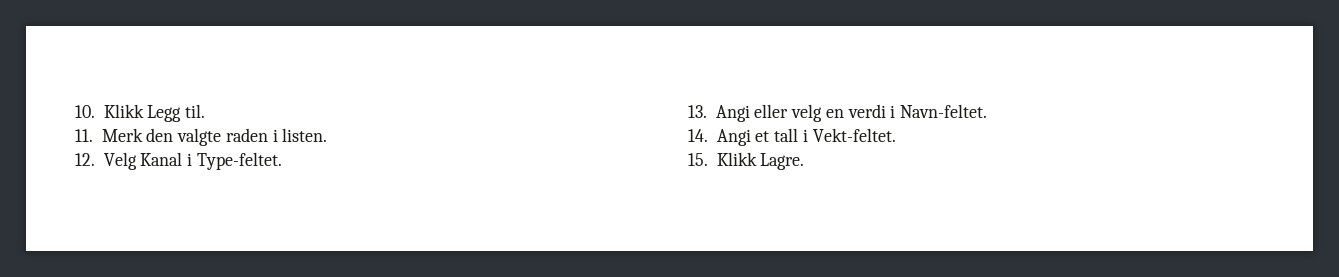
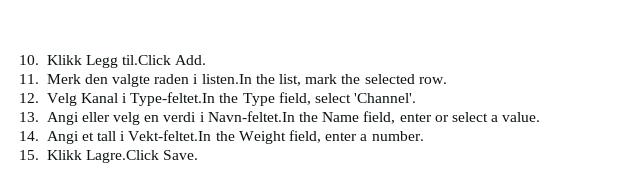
[185,104,206,118] til. -> [122,55,207,65] til.Click Add.
[282,128,328,142] [75,152,282,170] listen. // 12. Velg Kanal i Type-feltet. -> [201,74,447,86] [19,92,417,106] listen.In the list, mark the selected row. // 12. Velg Kanal i Type-feltet.In the Type field, select 'Channel'.
[900,104,988,118] Navn-feltet. -> [207,111,541,124] Navn-feltet.In the Name field, enter or select a value.
[812,128,896,142] Vekt-feltet. -> [128,130,424,144] Vekt-feltet.In the Weight field, enter a number.
[760,153,805,170] Lagre. -> [85,150,199,163] Lagre.Click Save.

